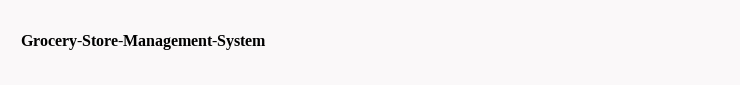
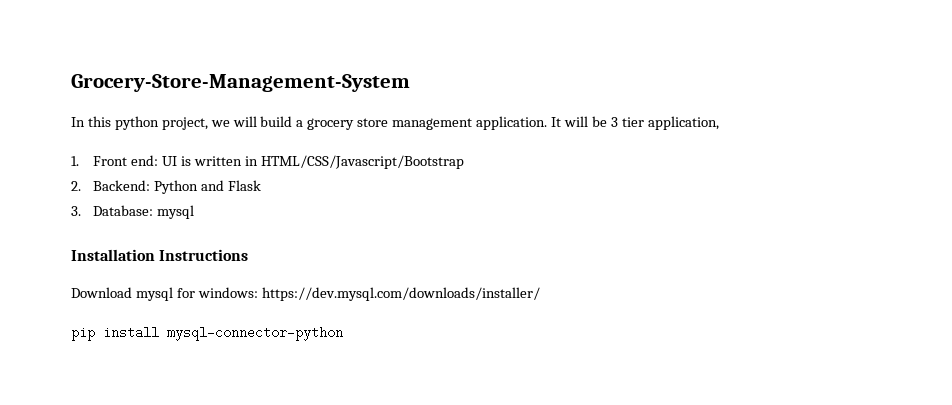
(266, 42) none -> [71,116,719,130] [71,155,464,169] [71,180,262,194] [71,205,195,219] [71,249,249,261] [71,287,540,301] [71,326,343,341] // In this python project, we will build a grocery store management application. It will be 3 tier application, // 1. Front end: UI is written in HTML/CSS/Javascript/Bootstrap // 2. Backend: Python and Flask // 3. Database: mysql // Installation Instructions // Download mysql for windows: https://dev.mysql.com/downloads/installer/ // pip install mysql-connector-python

